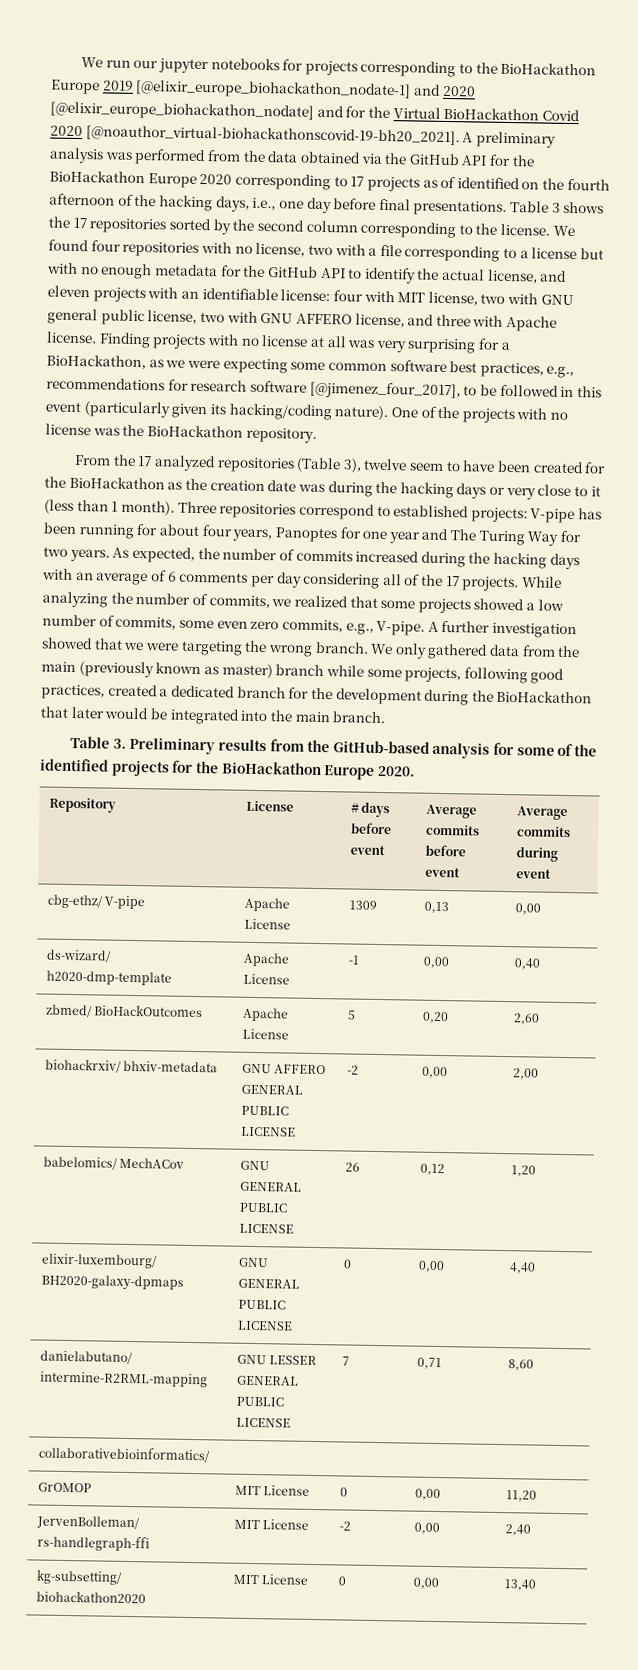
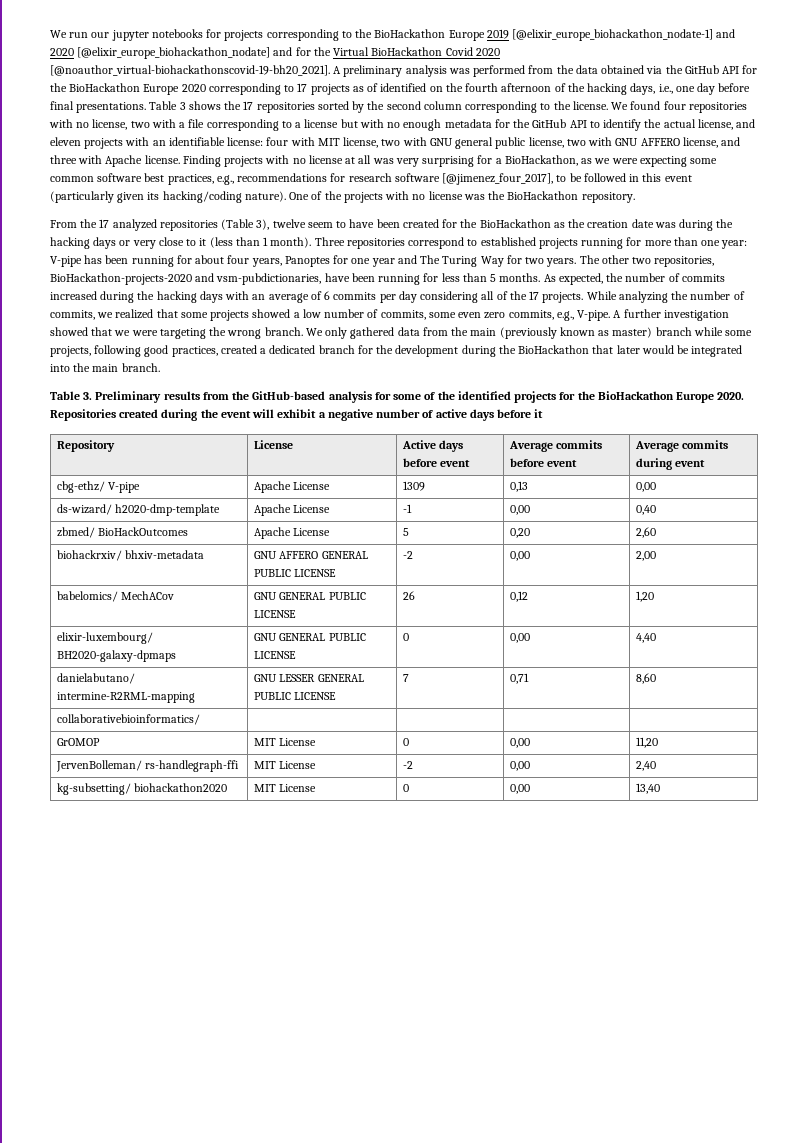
[470,507,528,523] projects: -> [538,237,748,249] projects running for more than one year:
(110, 555) none -> [579,255,715,267] [50,273,541,285] The other two repositories, BioHackathon-projects-2020 and vsm-pubdictionaries, have been running for less than 5 months.
[179,571,249,583] comments -> [333,292,377,300] commits
(416, 771) none -> [50,409,544,421] Repositories created during the event will exhibit a negative number of active days before it
[351,802,361,813] # -> [402,440,437,449] Active

